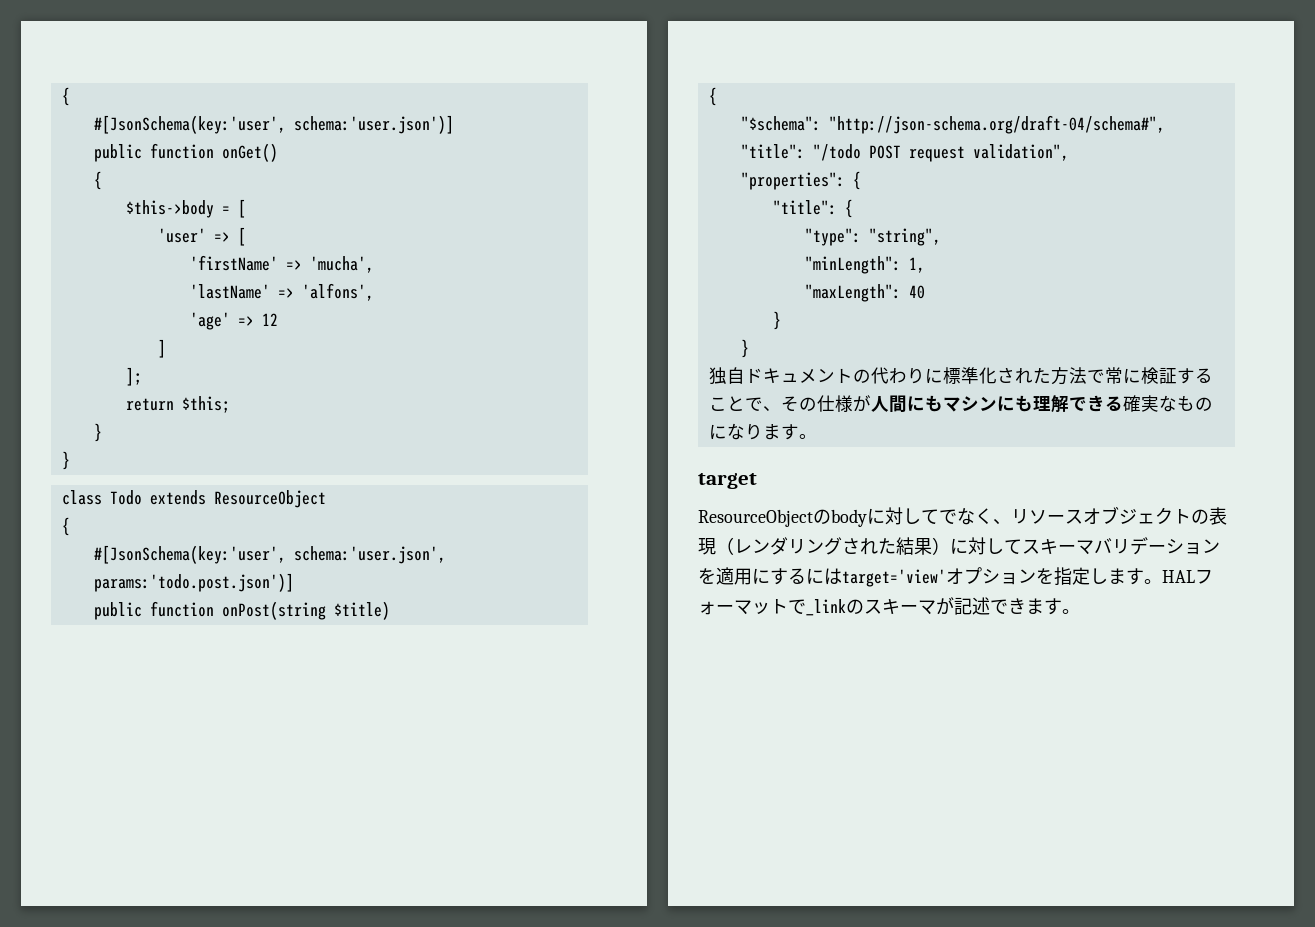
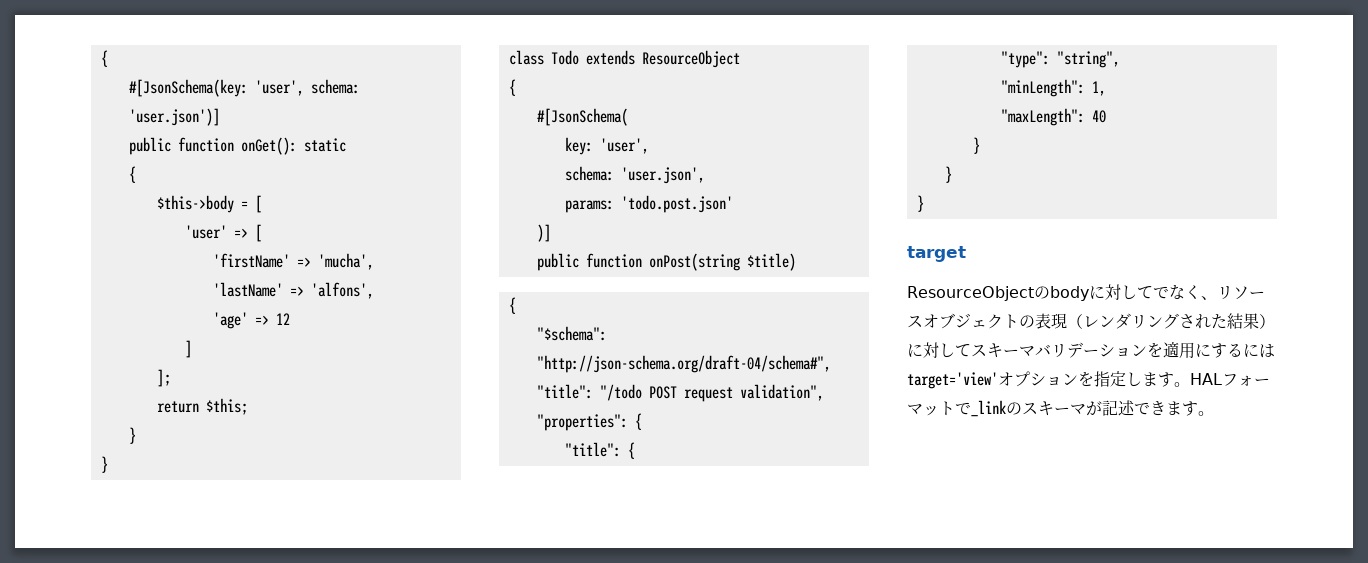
[61,87,70,106] [93,115,454,134] [93,143,278,162] { // #[JsonSchema(key:'user', schema:'user.json')] // public function onGet() -> [100,50,108,67] [128,79,360,97] [128,108,220,126] [128,137,346,155] { // #[JsonSchema(key: 'user', schema: 'user.json')] // public function onGet(): static
[93,545,446,564] [93,573,294,592] #[JsonSchema(key:'user', schema:'user.json', params:'todo.post.json')] -> [536,108,628,126] [564,137,649,155] [564,166,705,184] [564,195,733,213] [536,224,551,242] #[JsonSchema( // key: 'user', // schema: 'user.json', // params: 'todo.post.json' // )]
[708,367,1213,385] [708,395,1213,413] [708,423,817,440] 独自ドキュメントの代わりに標準化された方法で常に検証することで、その仕様が人間にもマシンにも理解できる確実なものになります。 -> [916,195,924,212] }

